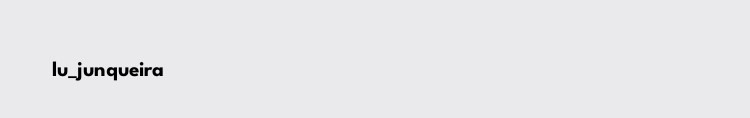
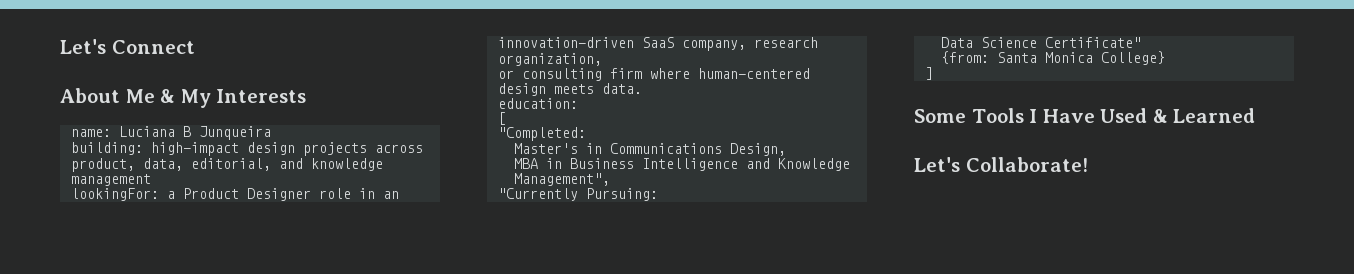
[52,61,164,81] lu_junqueira -> [60,39,195,54] [60,88,307,108] [71,126,272,140] [71,142,424,156] [71,158,384,172] [71,174,152,186] [71,188,400,201] [498,37,819,51] [498,53,603,66] [498,68,811,81] [498,83,643,96] [498,98,579,109] [498,112,507,125] [498,127,587,141] [514,143,787,156] [514,158,851,171] [514,173,611,186] [498,188,659,201] [941,37,1142,48] [941,51,1166,65] [925,67,934,80] [914,108,1256,123] [914,157,1088,172] Let's Connect // About Me & My Interests // name: Luciana B Junqueira // building: high-impact design projects across product, data, editorial, and knowledge management // lookingFor: a Product Designer role in an innovation-driven SaaS company, research organization, // or consulting firm where human-centered design meets data. // education: // [ // "Completed: // Master's in Communications Design, // MBA in Business Intelligence and Knowledge Management", // "Currently Pursuing: // Data Science Certificate" // {from: Santa Monica College} // ] // Some Tools I Have Used & Learned // Let's Collaborate!

